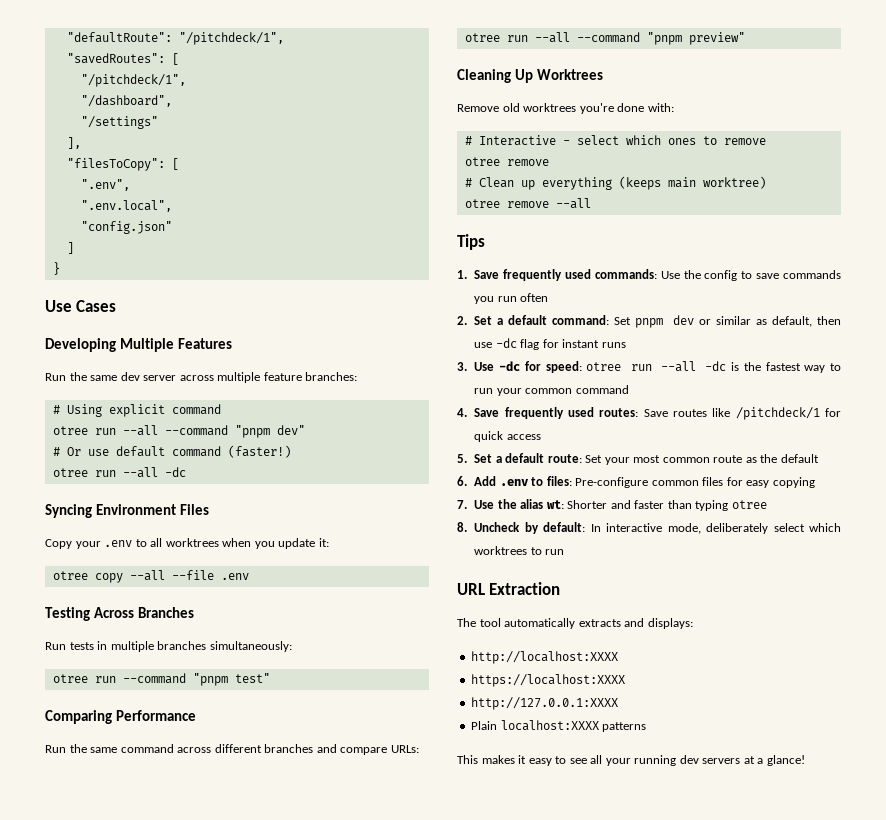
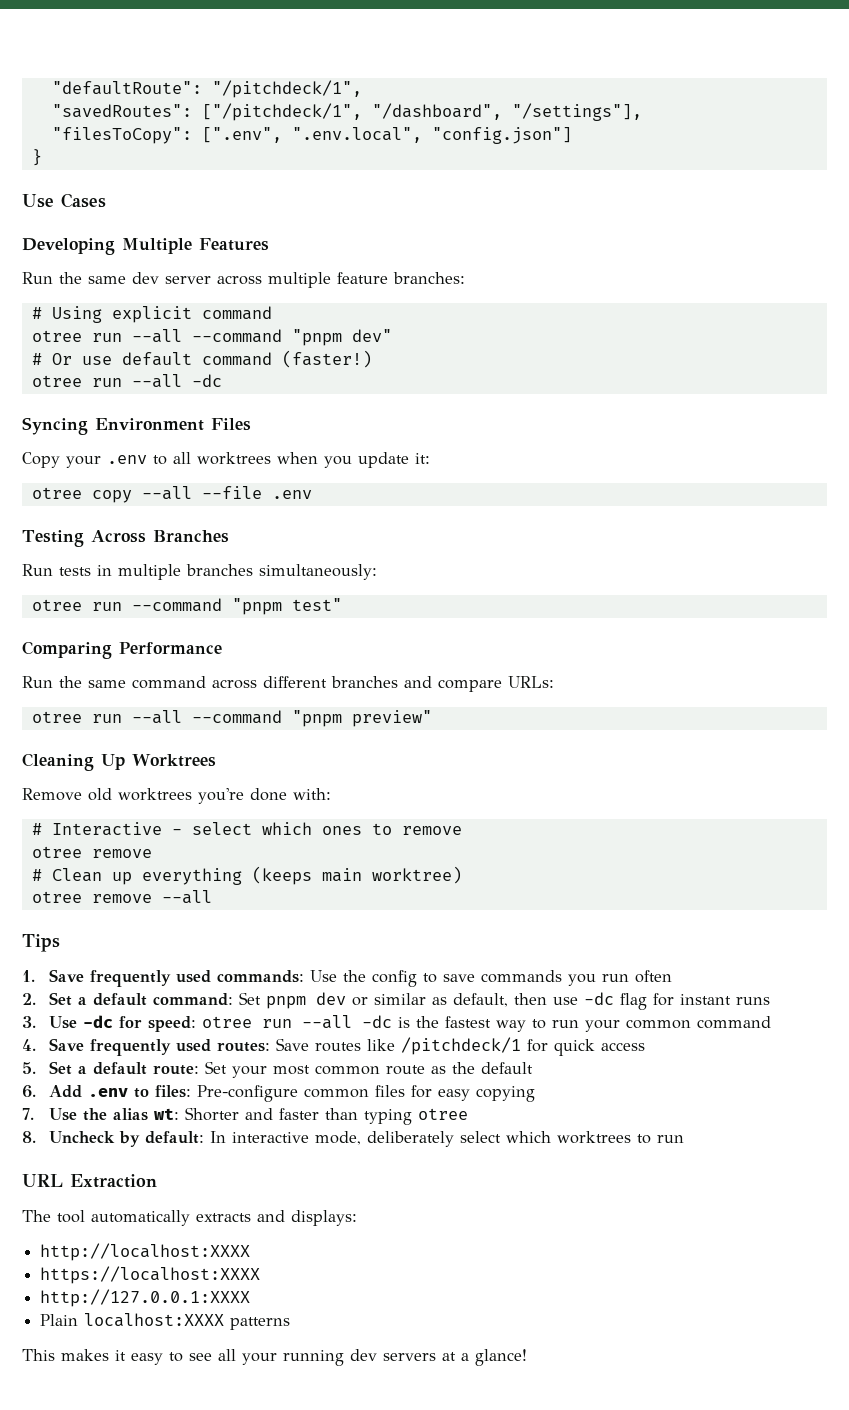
[171,53,179,65] [80,74,186,87] [ // "/pitchdeck/1", // -> [201,103,362,121] ["/pitchdeck/1",
[80,116,158,129] [66,137,81,149] // "/settings" // ], -> [511,103,642,121] "/settings"],
[171,158,179,170] [80,179,130,191] [ // ".env", // -> [201,127,282,143] [".env",
[80,221,172,234] [66,242,74,254] // "config.json" // ] -> [431,127,572,144] "config.json"]

